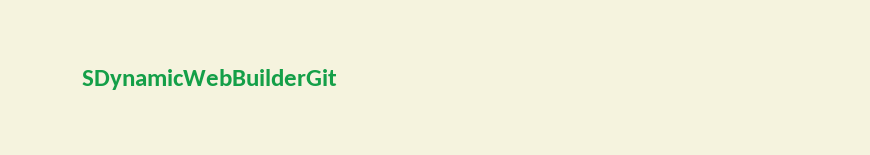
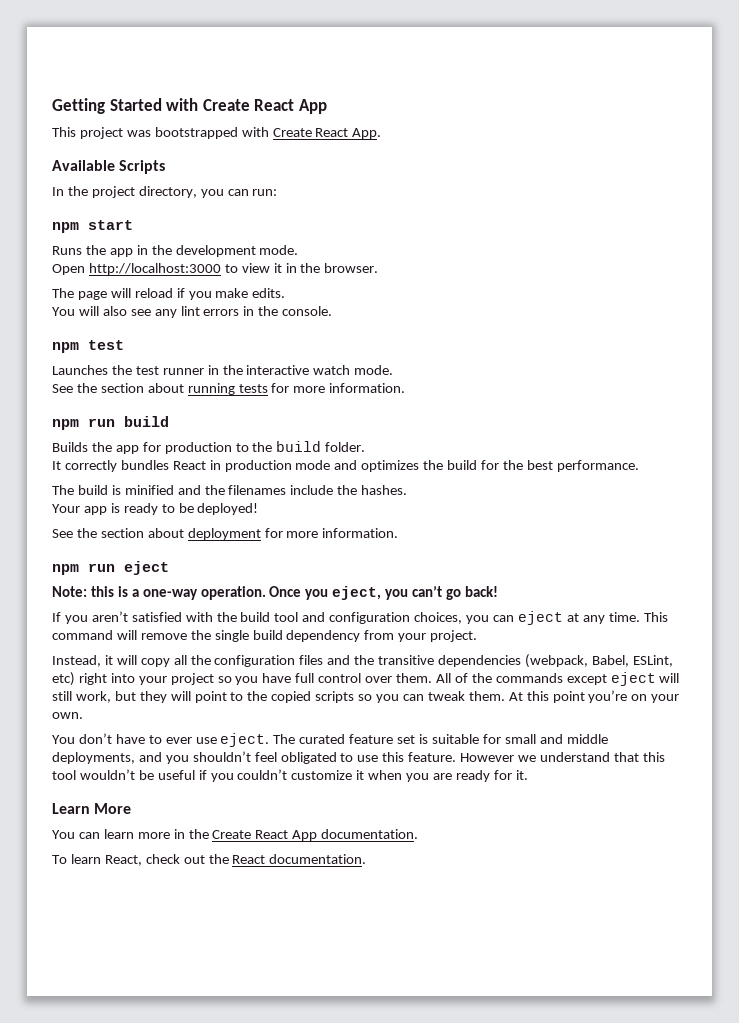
[82,69,337,90] SDynamicWebBuilderGit -> [52,98,327,114] [52,127,382,139] [52,160,166,174] [52,186,278,198] [52,220,133,233] [52,245,299,257] [52,263,379,275] [52,288,286,300] [52,306,333,318] [52,340,124,353] [52,365,394,375] [52,383,406,395] [52,416,169,430] [52,441,366,454] [52,460,639,472] [52,485,408,495] [52,503,259,515] [52,528,399,540] [52,561,169,575] [52,586,498,600] [52,611,668,625] [52,630,478,642] [52,654,673,668] [52,672,680,686] [52,690,680,703] [52,712,83,719] [52,733,608,747] [52,751,665,764] [52,769,528,782] [52,803,132,814] [52,829,419,841] [52,854,367,866] Getting Started with Create React App // This project was bootstrapped with Create React App. // Available Scripts // In the project directory, you can run: // npm start // Runs the app in the development mode. // Open http://localhost:3000 to view it in the browser. // The page will reload if you make edits. // You will also see any lint errors in the console. // npm test // Launches the test runner in the interactive watch mode. // See the section about running tests for more information. // npm run build // Builds the app for production to the build folder. // It correctly bundles React in production mode and optimizes the build for the best performance. // The build is minified and the filenames include the hashes. // Your app is ready to be deployed! // See the section about deployment for more information. // npm run eject // Note: this is a one-way operation. Once you eject, you can’t go back! // If you aren’t satisfied with the build tool and configuration choices, you can eject at any time. This command will remove the single build dependency from your project. // Instead, it will copy all the configuration files and the transitive dependencies (webpack, Babel, ESLint, etc) right into your project so you have full control over them. All of the commands except eject will still work, but they will point to the copied scripts so you can tweak them. At this point you’re on your own. // You don’t have to ever use eject. The curated feature set is suitable for small and middle deployments, and you shouldn’t feel obligated to use this feature. However we understand that this tool wouldn’t be useful if you couldn’t customize it when you are ready for it. // Learn More // You can learn more in the Create React App documentation. // To learn React, check out the React documentation.

